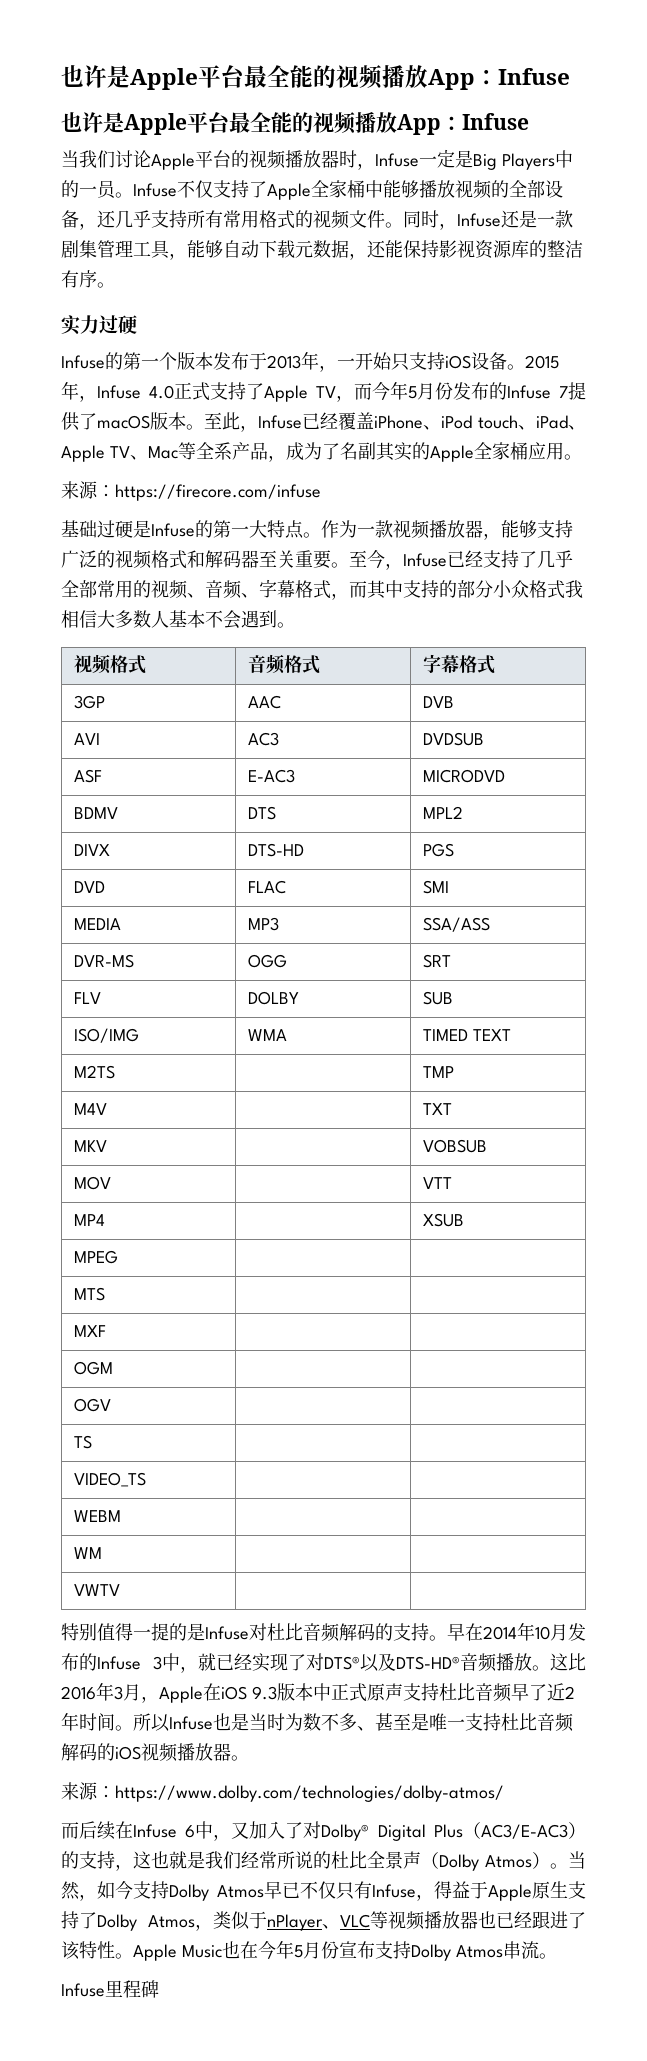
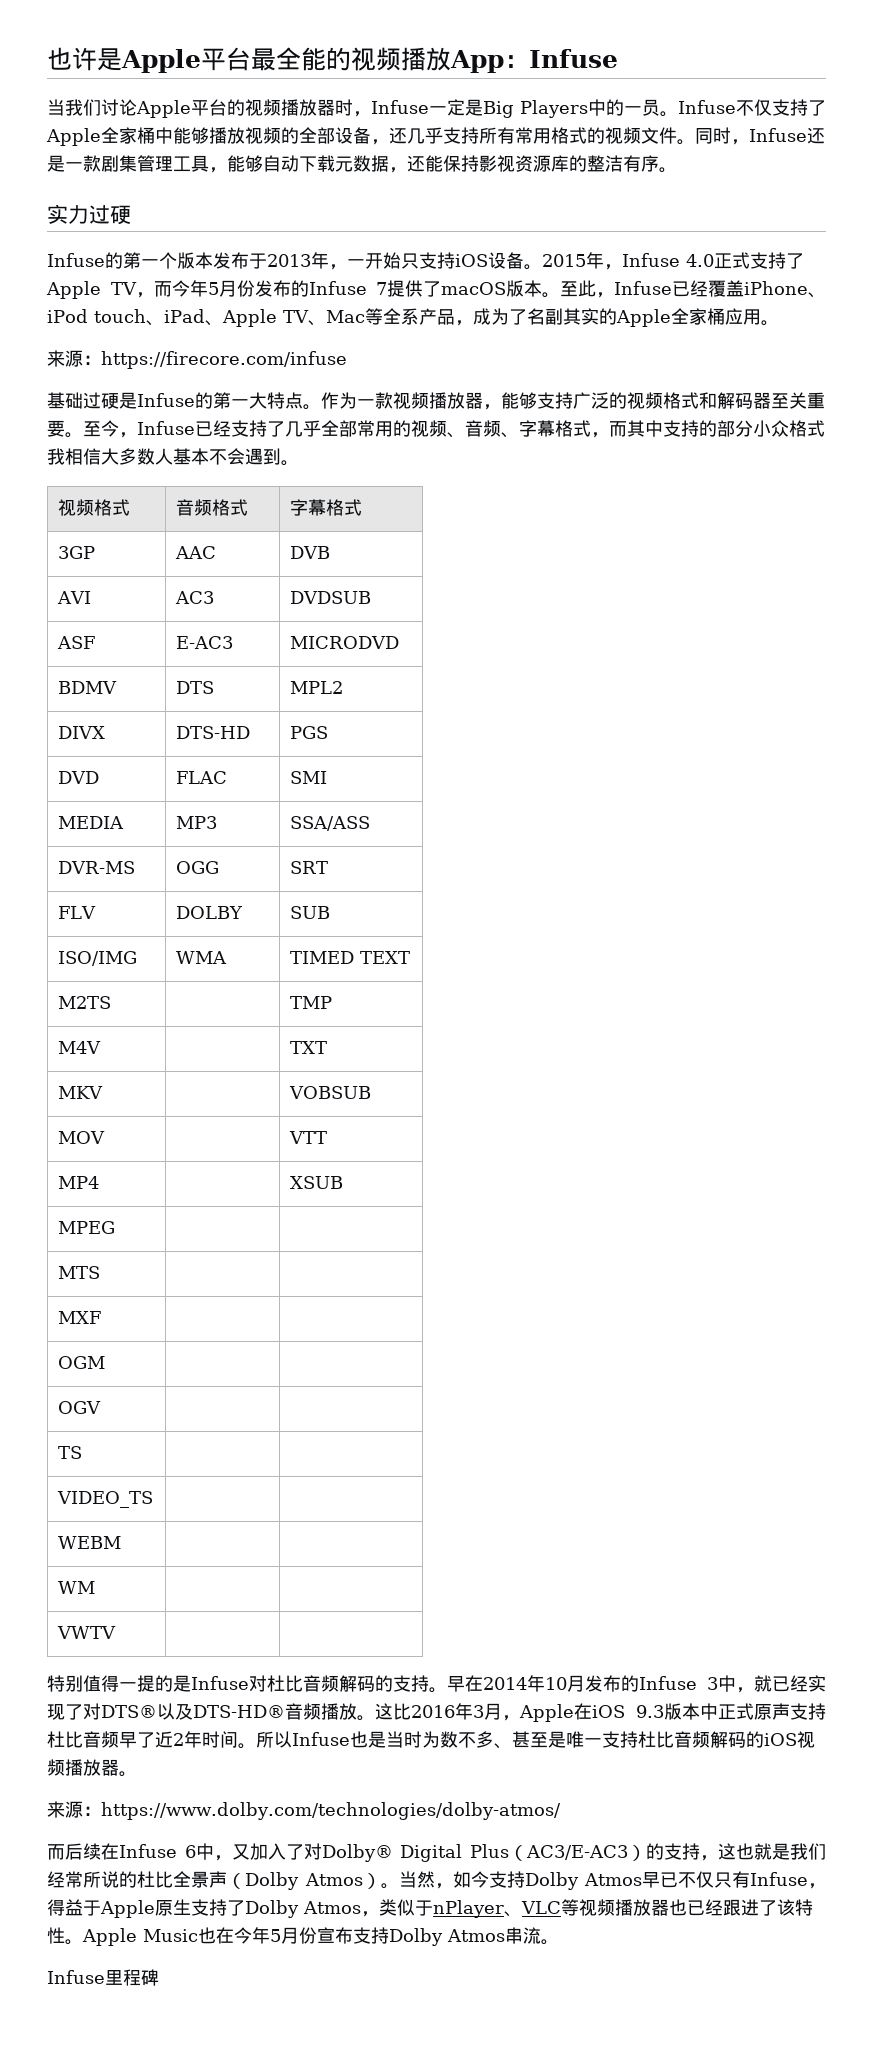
[61,112,529,135] // 也许是Apple平台最全能的视频播放App：Infuse -> (618, 58) none

